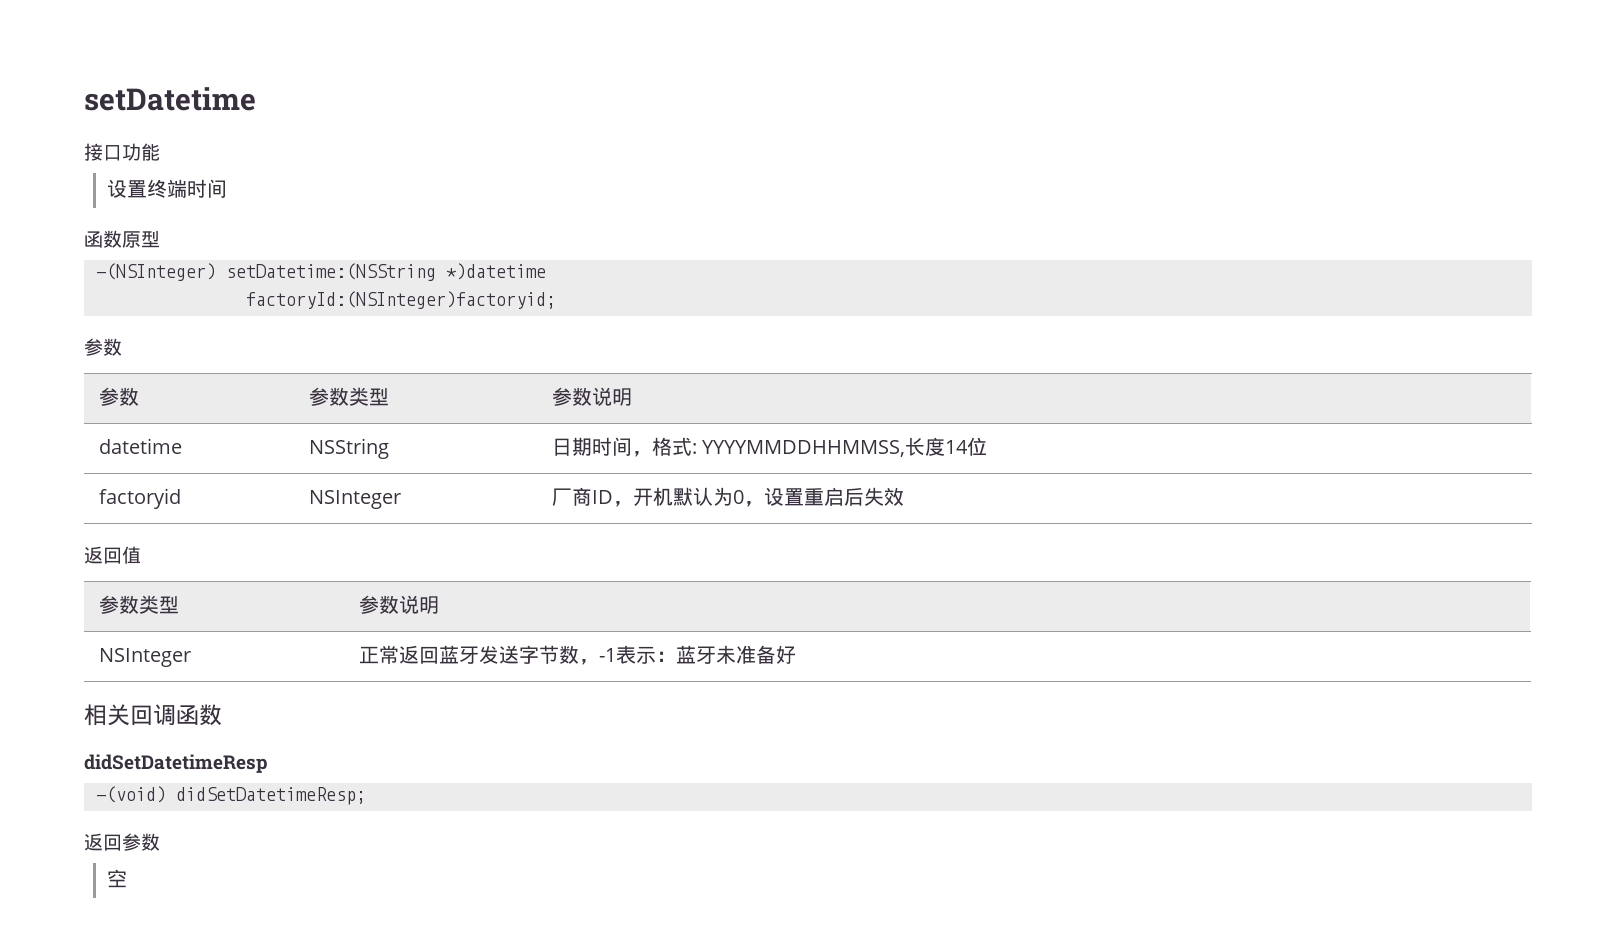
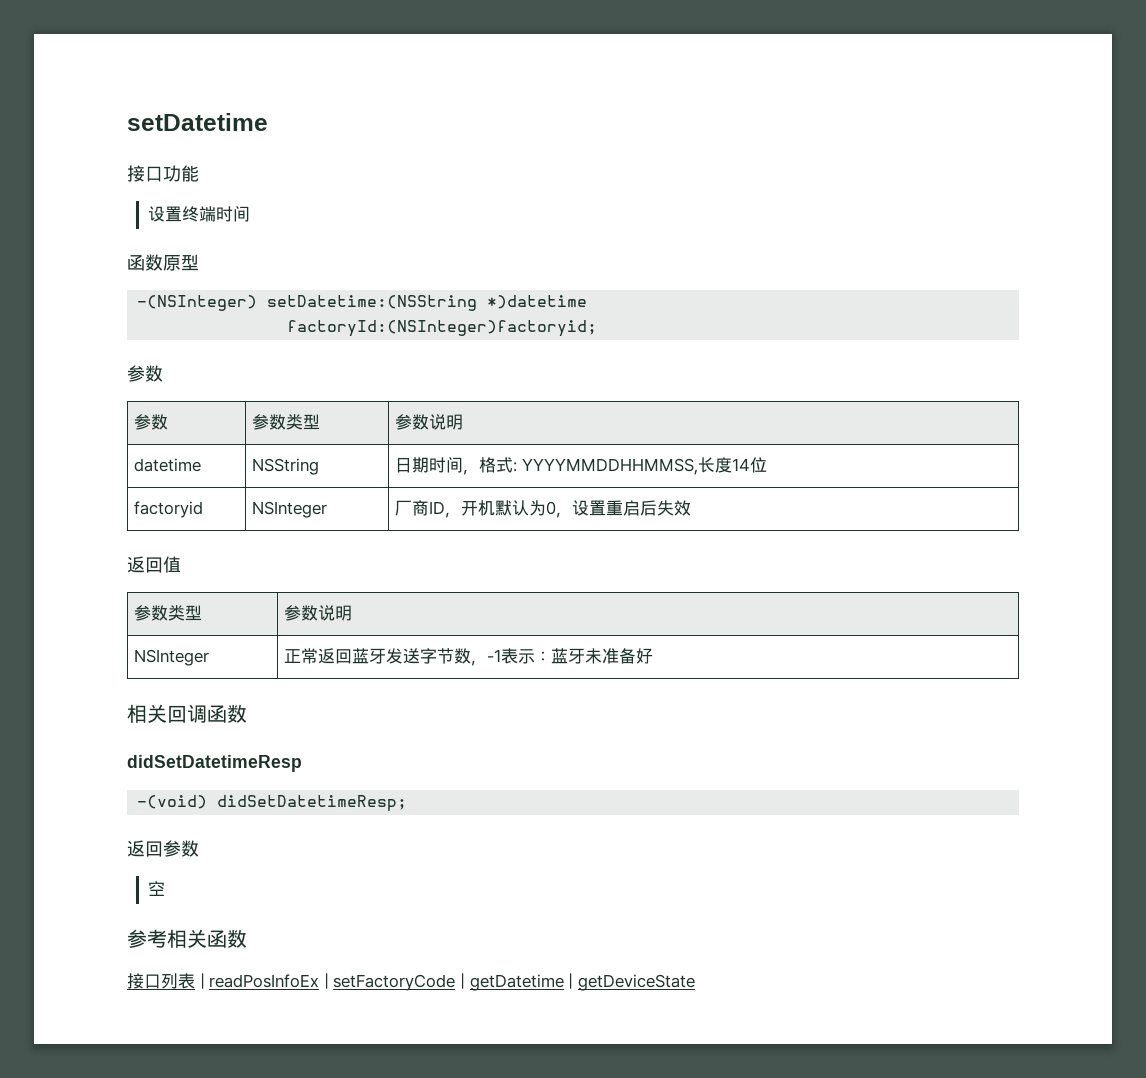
(127, 878) none -> [127,929,247,948] [127,973,695,991] // 参考相关函数 // 接口列表 | readPosInfoEx | setFactoryCode | getDatetime | getDeviceState

